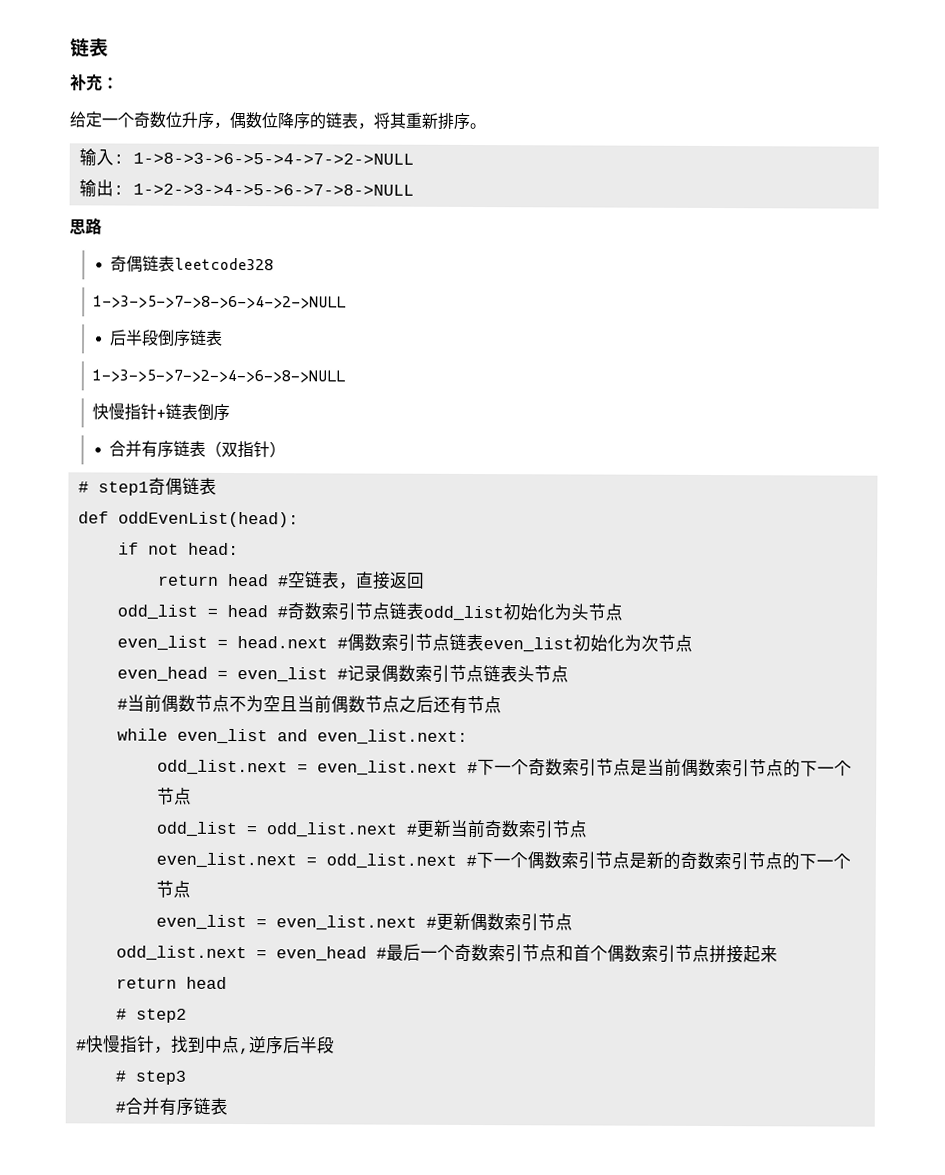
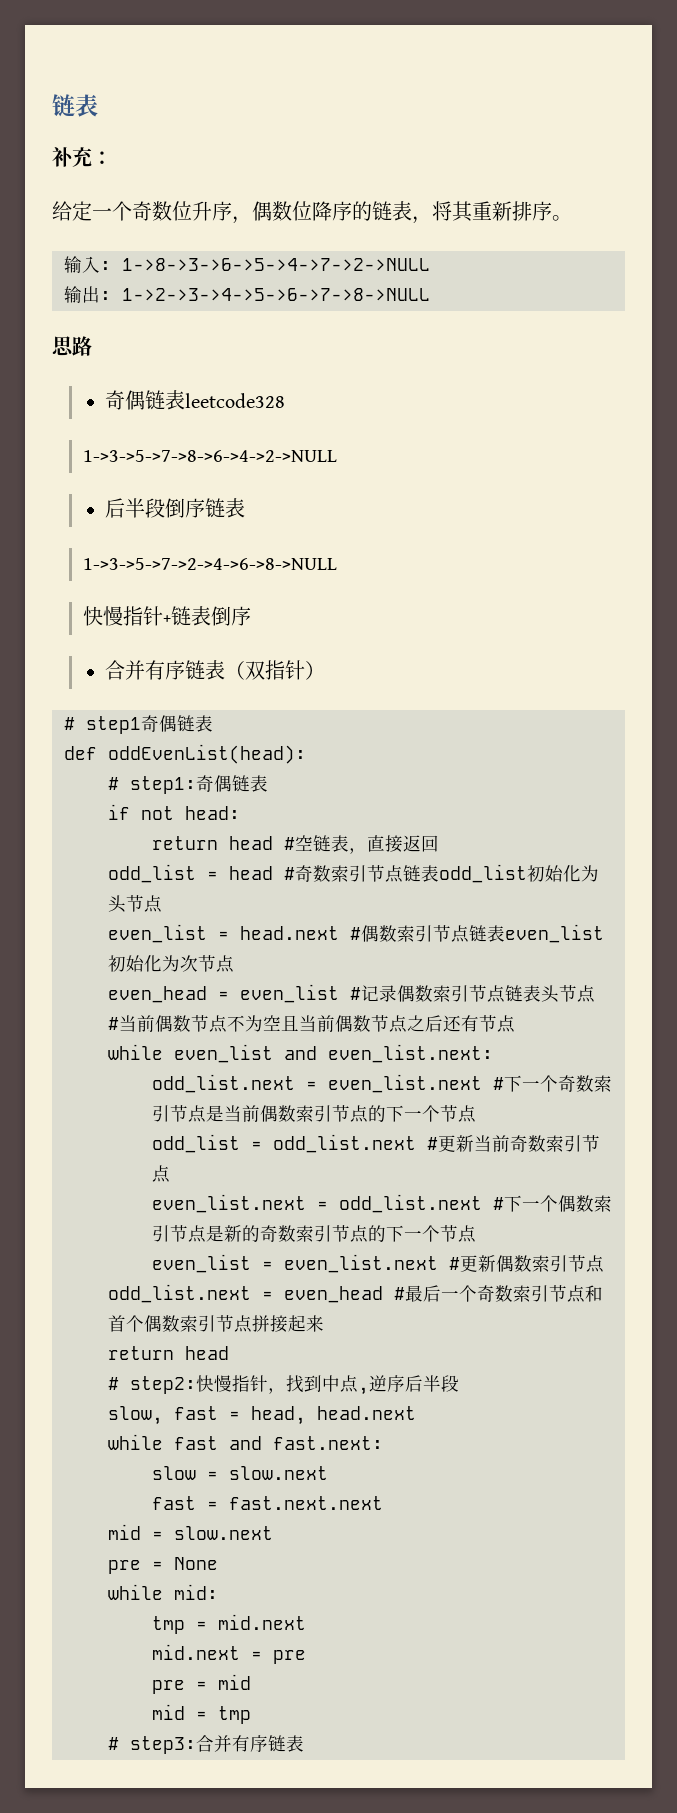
(299, 519) none -> [108,775,268,794] // # step1:奇偶链表
[135,1008,187,1023] [75,1039,87,1051] step2 // # -> [130,1376,196,1394] step2:
[114,1070,186,1085] [114,1101,126,1113] # step3 // # -> [108,1406,416,1425] [108,1434,383,1450] [152,1466,328,1480] [152,1496,383,1510] [108,1524,273,1540] [108,1557,218,1574] [108,1584,218,1600] [152,1614,306,1634] [152,1644,306,1664] [152,1674,251,1694] [152,1704,251,1724] [108,1736,196,1754] slow, fast = head, head.next // while fast and fast.next: // slow = slow.next // fast = fast.next.next // mid = slow.next // pre = None // while mid: // tmp = mid.next // mid.next = pre // pre = mid // mid = tmp // # step3:

